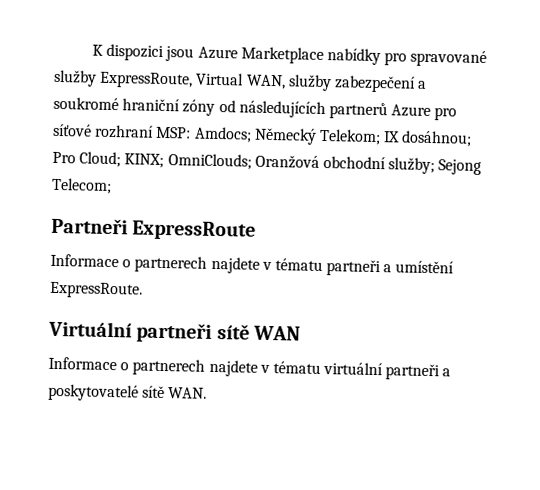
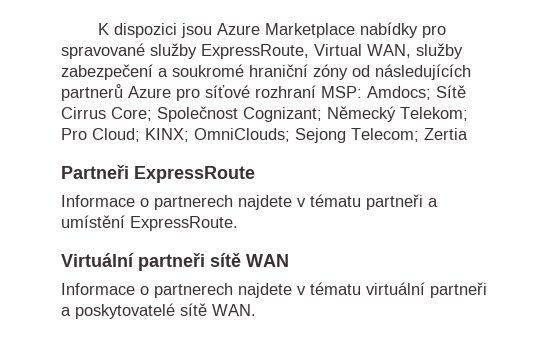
[253,127,473,147] Německý Telekom; IX dosáhnou; -> [436,85,466,98] [61,106,468,122] Sítě Cirrus Core; Společnost Cognizant; Německý Telekom;
[254,154,436,175] Oranžová obchodní služby; -> (290, 135) none
(112, 185) none -> [424,128,468,140] Zertia

